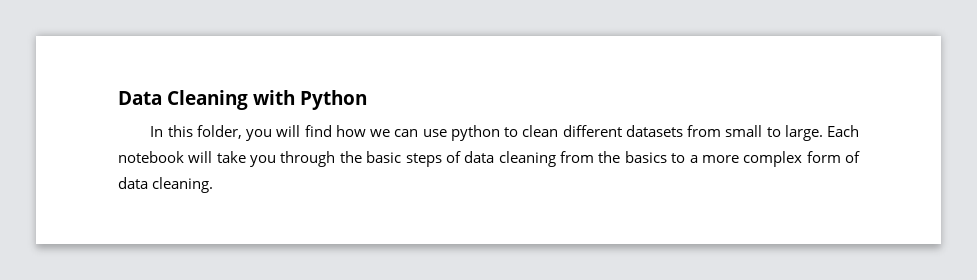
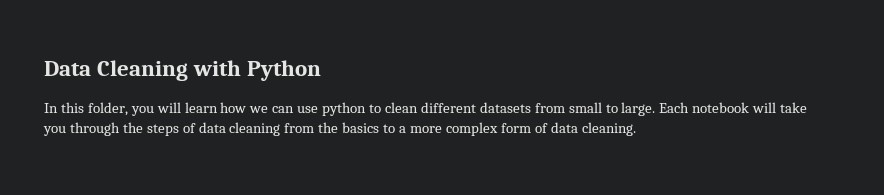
[304,125,332,137] find -> [184,102,218,113] learn
[366,151,402,163] basic -> (143, 127) none

